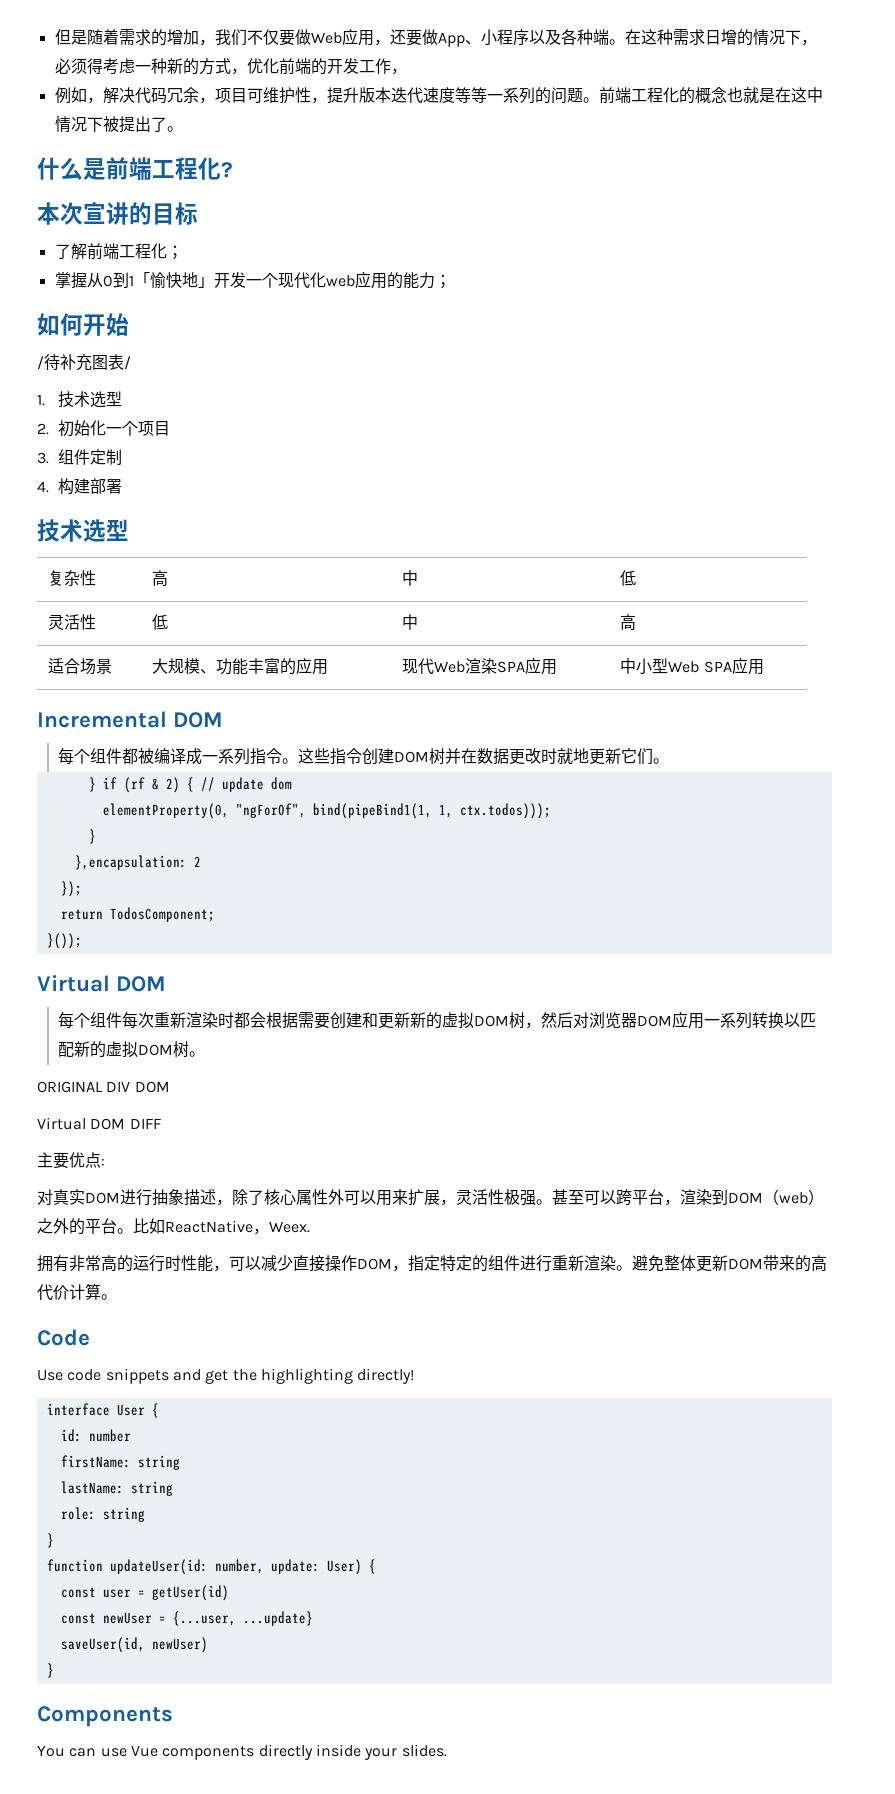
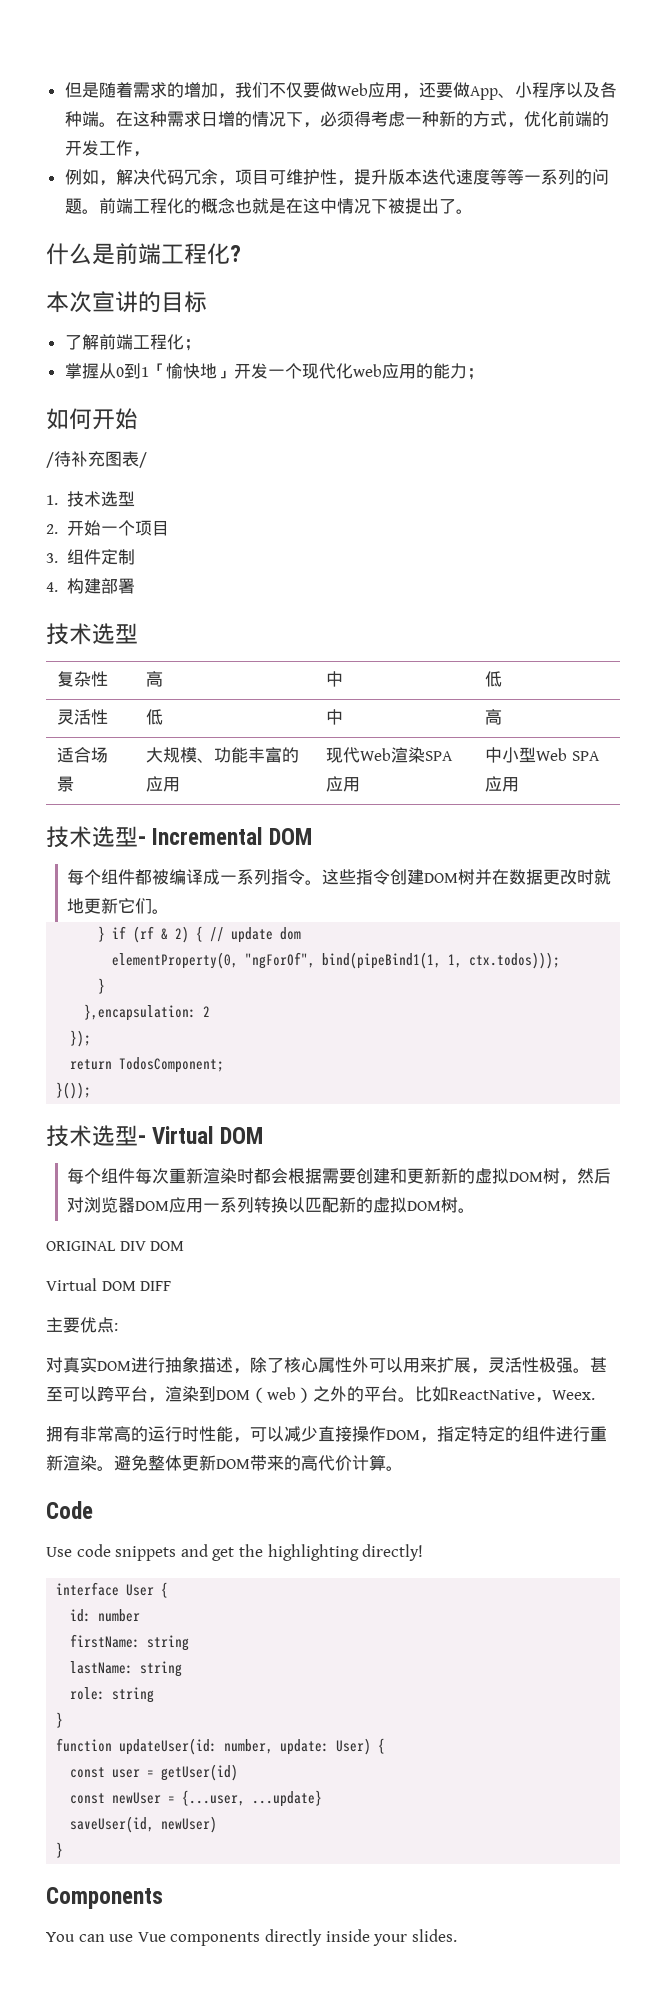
[58,420,107,437] 初始化 -> [67,520,102,536] 开始
(764, 667) none -> [46,826,146,848] 技术选型-
(82, 941) none -> [46,1125,146,1147] 技术选型-

